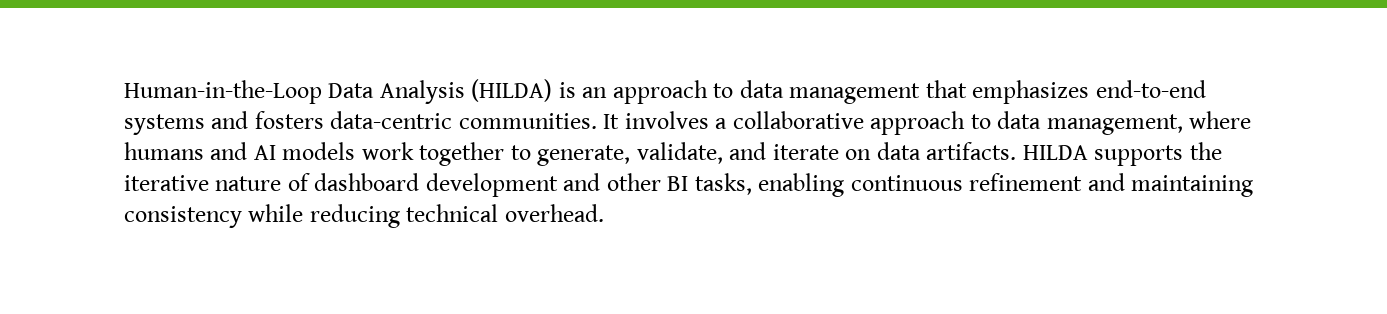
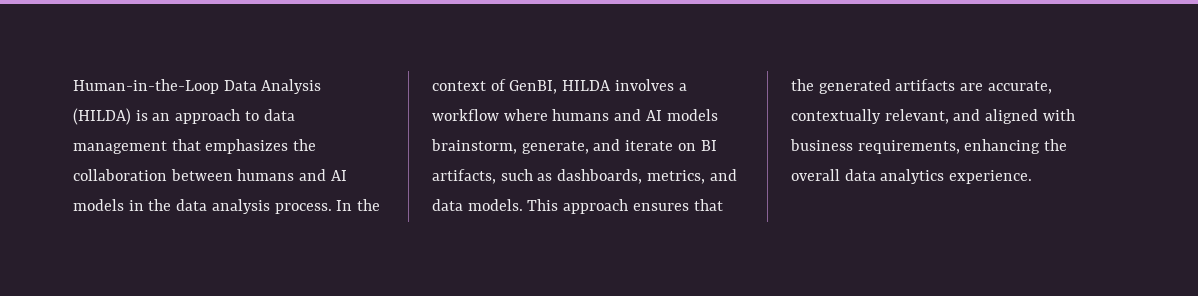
[1095,80,1206,98] [124,111,1183,135] end-to-end systems and fosters data-centric communities. It involves a collaborative approach to data management, -> [293,139,317,151] [73,169,347,181] [73,199,381,214] [432,79,687,94] [432,109,499,121] the collaboration between humans and AI models in the data analysis process. In the context of GenBI, HILDA involves a workflow
[361,142,1222,166] [124,173,1254,197] [124,204,604,228] work together to generate, validate, and iterate on data artifacts. HILDA supports the iterative nature of dashboard development and other BI tasks, enabling continuous refinement and maintaining consistency while reducing technical overhead. -> [431,139,717,154] [432,169,737,184] [432,199,723,214] [791,79,1052,94] [791,109,1075,124] [790,139,1068,154] [791,169,1033,184] brainstorm, generate, and iterate on BI artifacts, such as dashboards, metrics, and data models. This approach ensures that the generated artifacts are accurate, contextually relevant, and aligned with business requirements, enhancing the overall data analytics experience.

